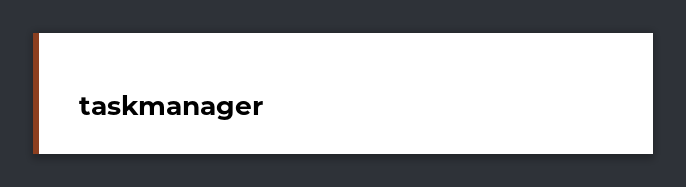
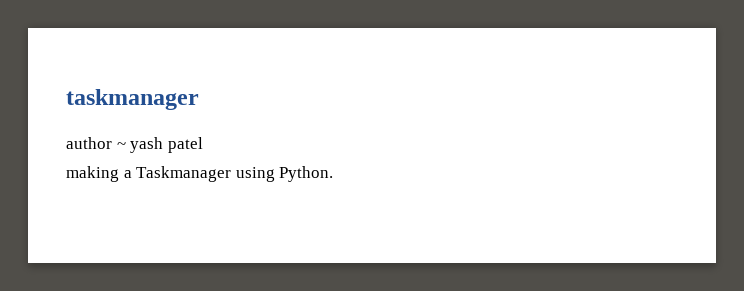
(263, 107) none -> [66,137,203,153] [66,166,334,182] // author ~ yash patel // making a Taskmanager using Python.

